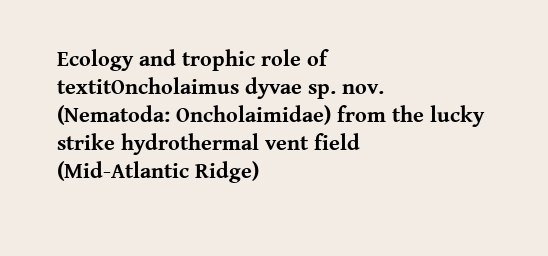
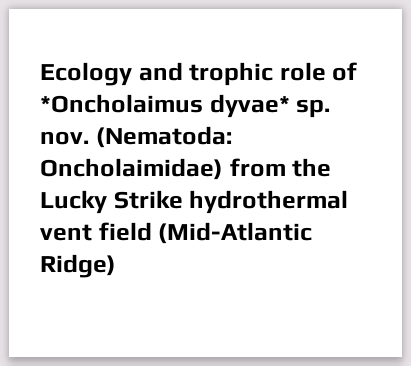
[57,77,302,99] textitOncholaimus dyvae -> [40,94,290,118] *Oncholaimus dyvae*
[430,105,485,127] [57,133,115,150] lucky strike -> [40,190,183,214] Lucky Strike

